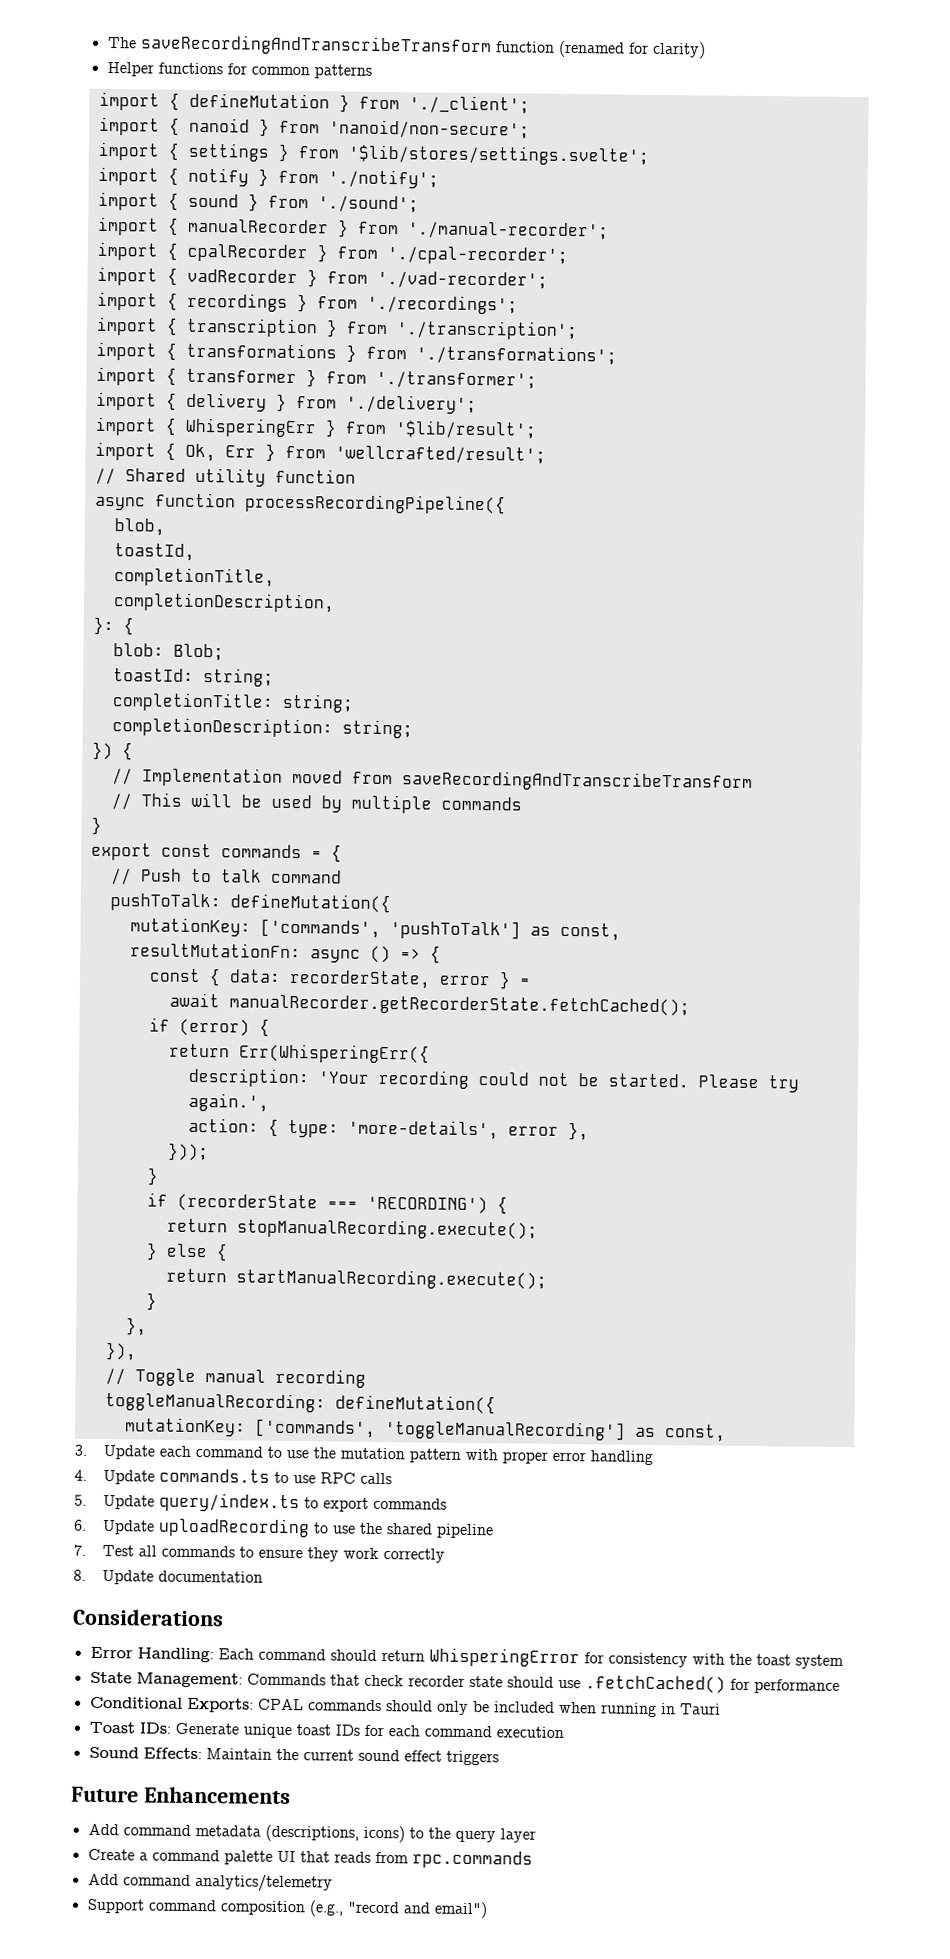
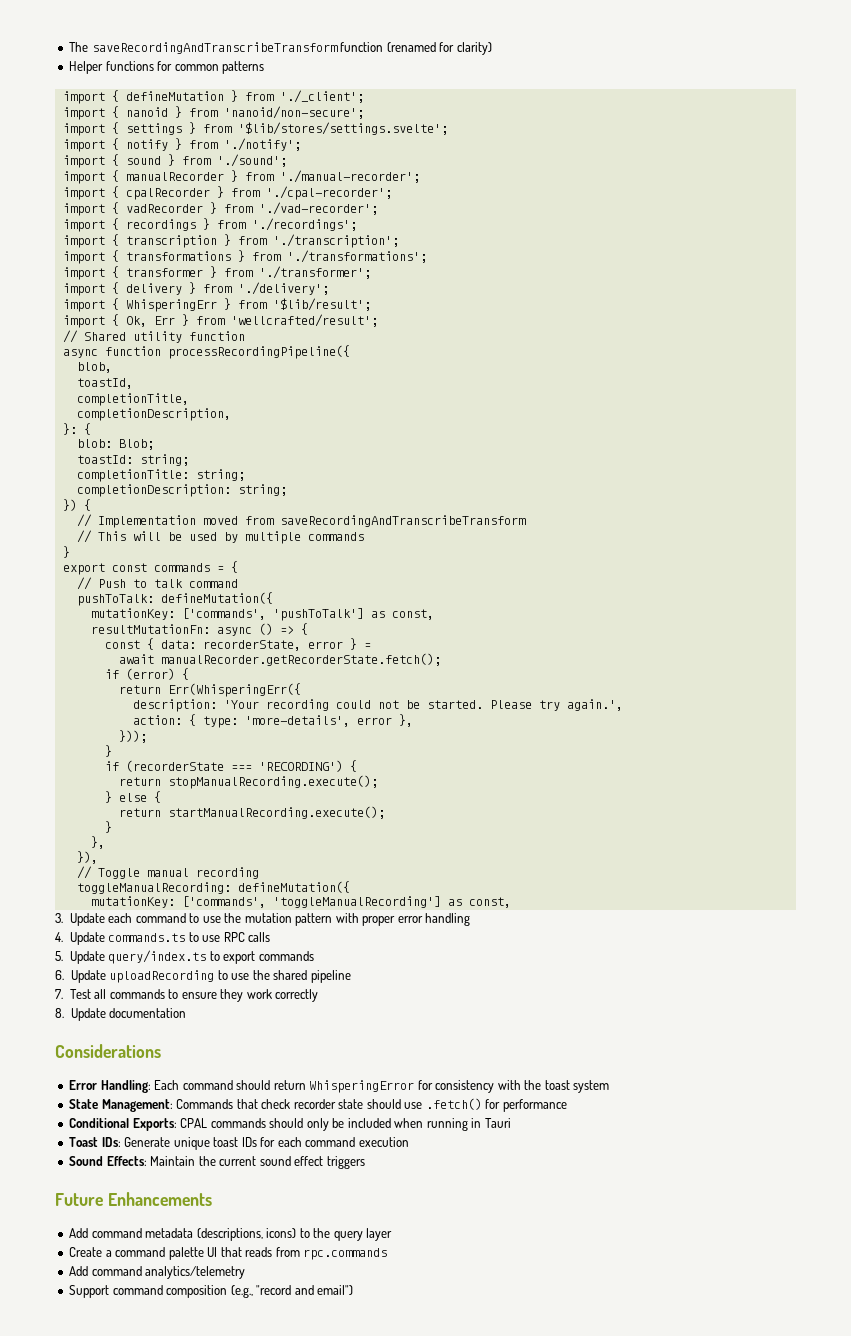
[228,994,690,1017] manualRecorder.getRecorderState.fetchCached(); -> [160,653,441,666] manualRecorder.getRecorderState.fetch();
[584,1675,726,1694] .fetchCached() -> [425,1098,482,1110] .fetch()

